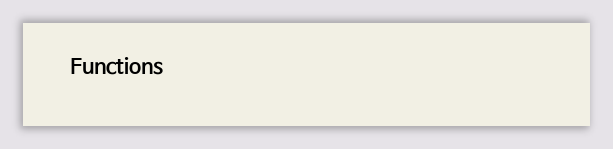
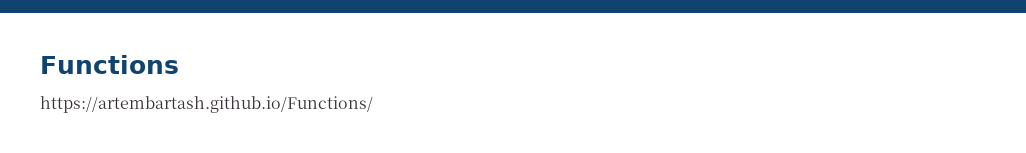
(163, 66) none -> [40,96,373,113] // https://artembartash.github.io/Functions/

